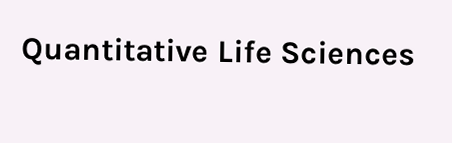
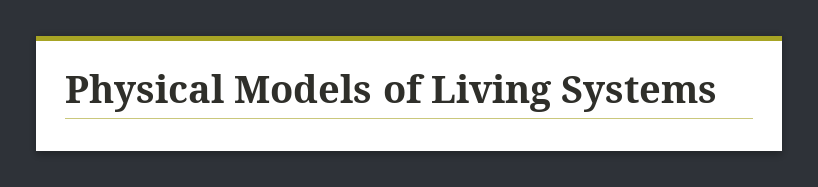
[21,35,417,68] Quantitative Life Sciences -> [65,74,718,112] Physical Models of Living Systems

